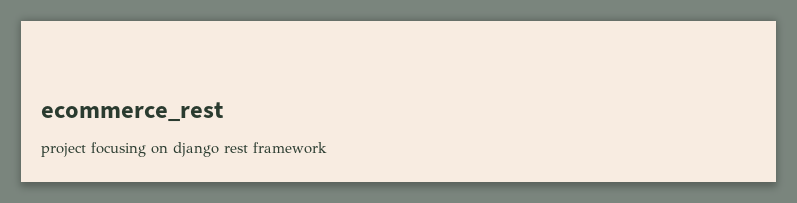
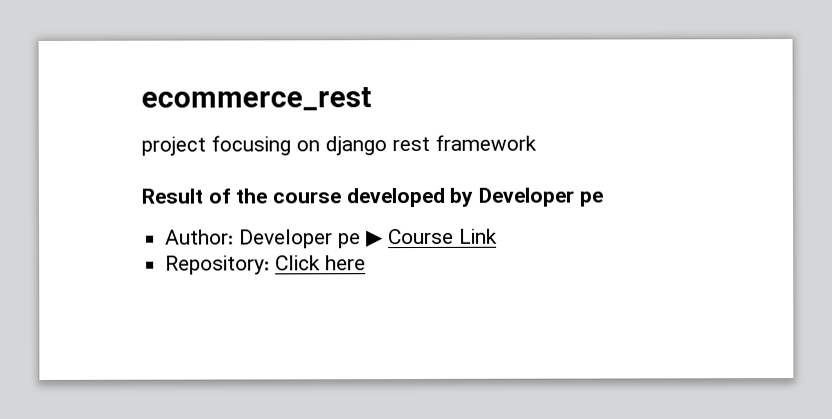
(327, 148) none -> [141,187,603,208] [165,228,499,249] [165,255,367,275] // Result of the course developed by Developer pe // Author: Developer pe ▶ Course Link // Repository: Click here

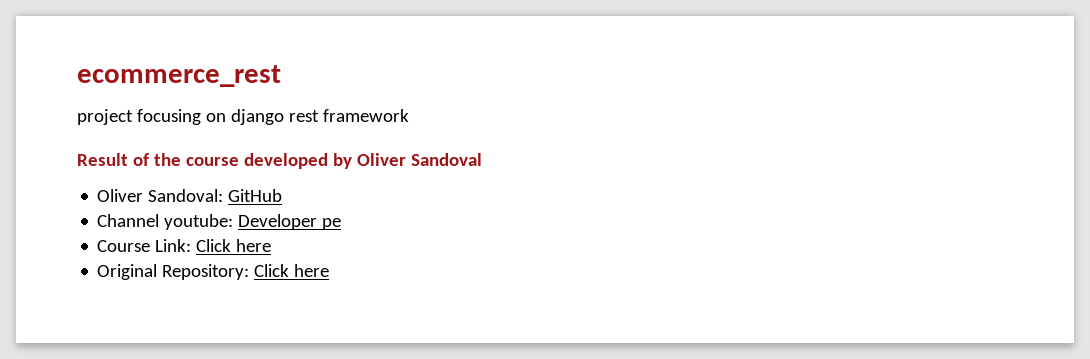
[478,187,603,207] [165,228,499,249] Developer pe // Author: Developer pe ▶ Course Link // -> [356,153,482,166] [97,189,283,202] [97,214,342,230] [97,239,272,252] [97,264,158,280] Oliver Sandoval // Oliver Sandoval: GitHub // Channel youtube: Developer pe // Course Link: Click here // Original

